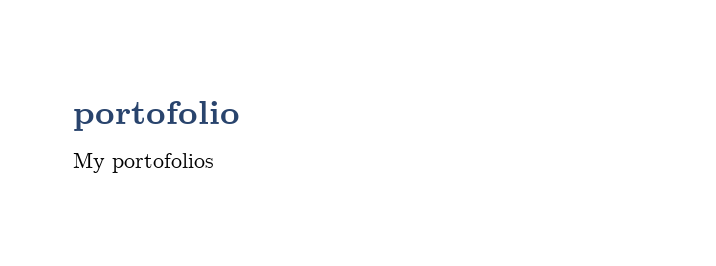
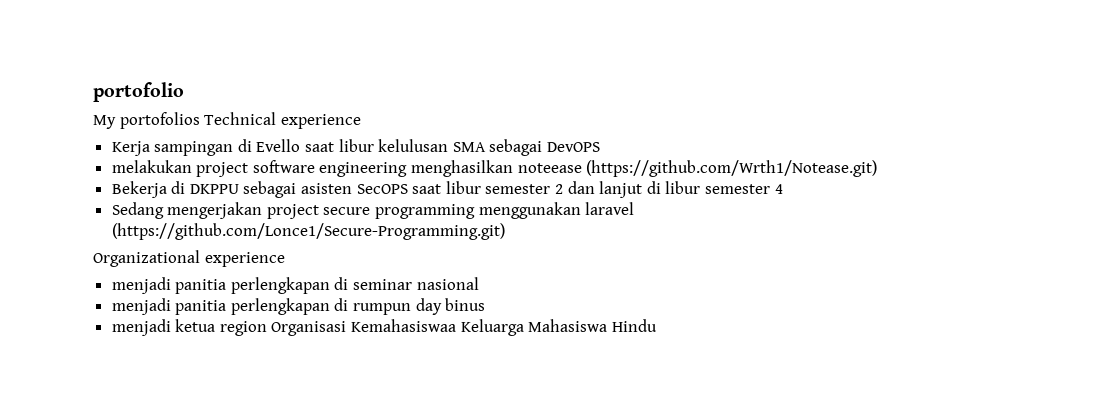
(214, 163) none -> [204,112,361,129] [111,139,601,156] [111,160,878,177] [111,181,783,198] [111,202,635,219] [111,223,505,240] [93,250,285,267] [111,277,479,294] [111,298,486,315] [111,319,657,336] Technical experience // Kerja sampingan di Evello saat libur kelulusan SMA sebagai DevOPS // melakukan project software engineering menghasilkan noteease (https://github.com/Wrth1/Notease.git) // Bekerja di DKPPU sebagai asisten SecOPS saat libur semester 2 dan lanjut di libur semester 4 // Sedang mengerjakan project secure programming menggunakan laravel (https://github.com/Lonce1/Secure-Programming.git) // Organizational experience // menjadi panitia perlengkapan di seminar nasional // menjadi panitia perlengkapan di rumpun day binus // menjadi ketua region Organisasi Kemahasiswaa Keluarga Mahasiswa Hindu

